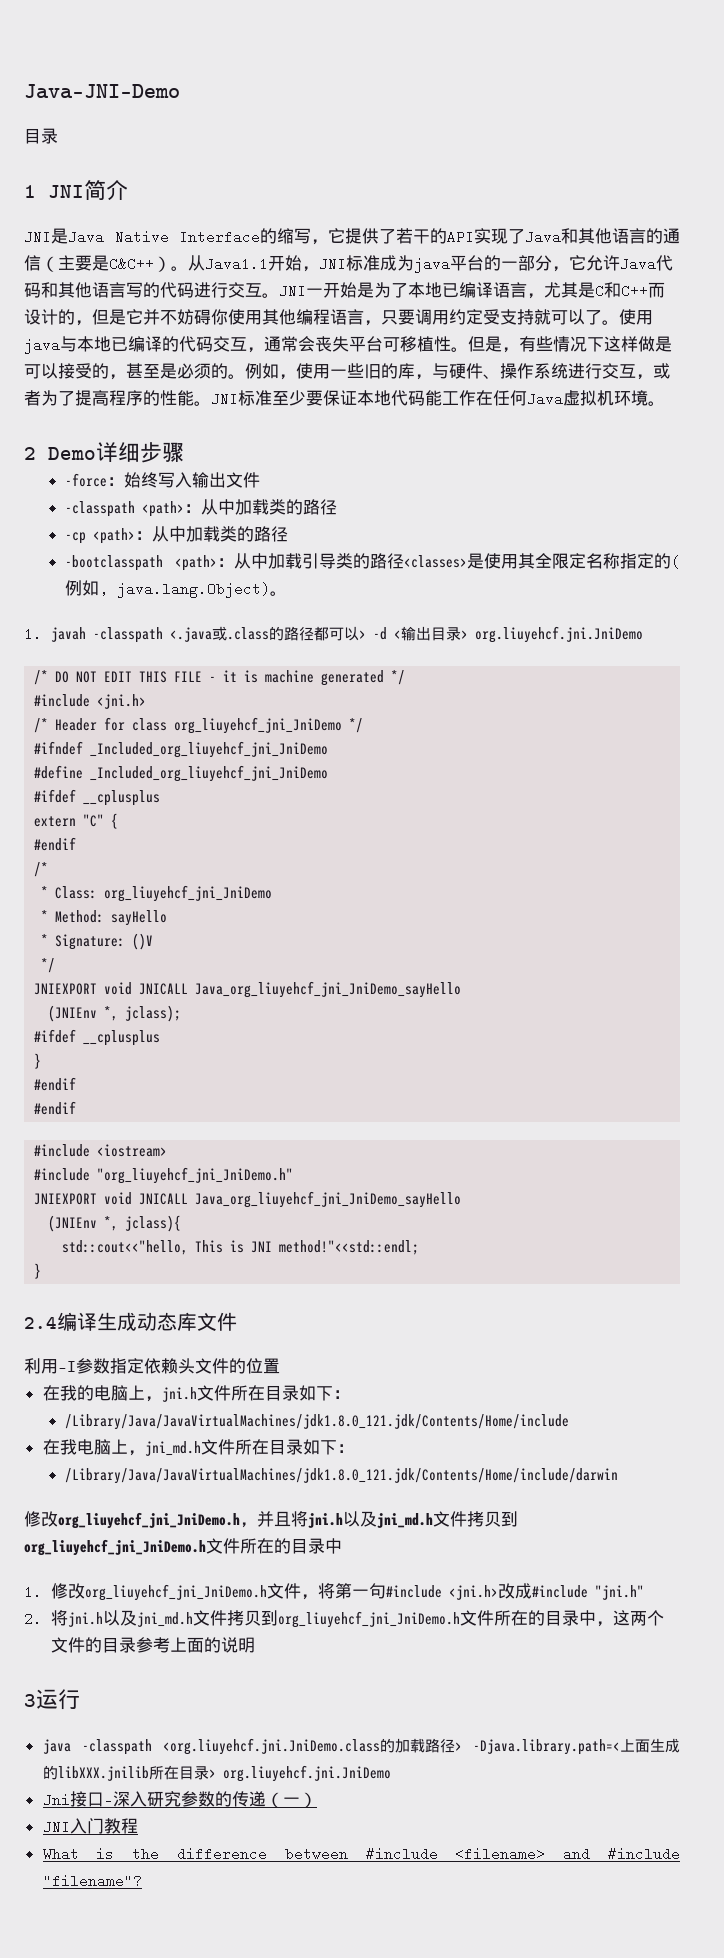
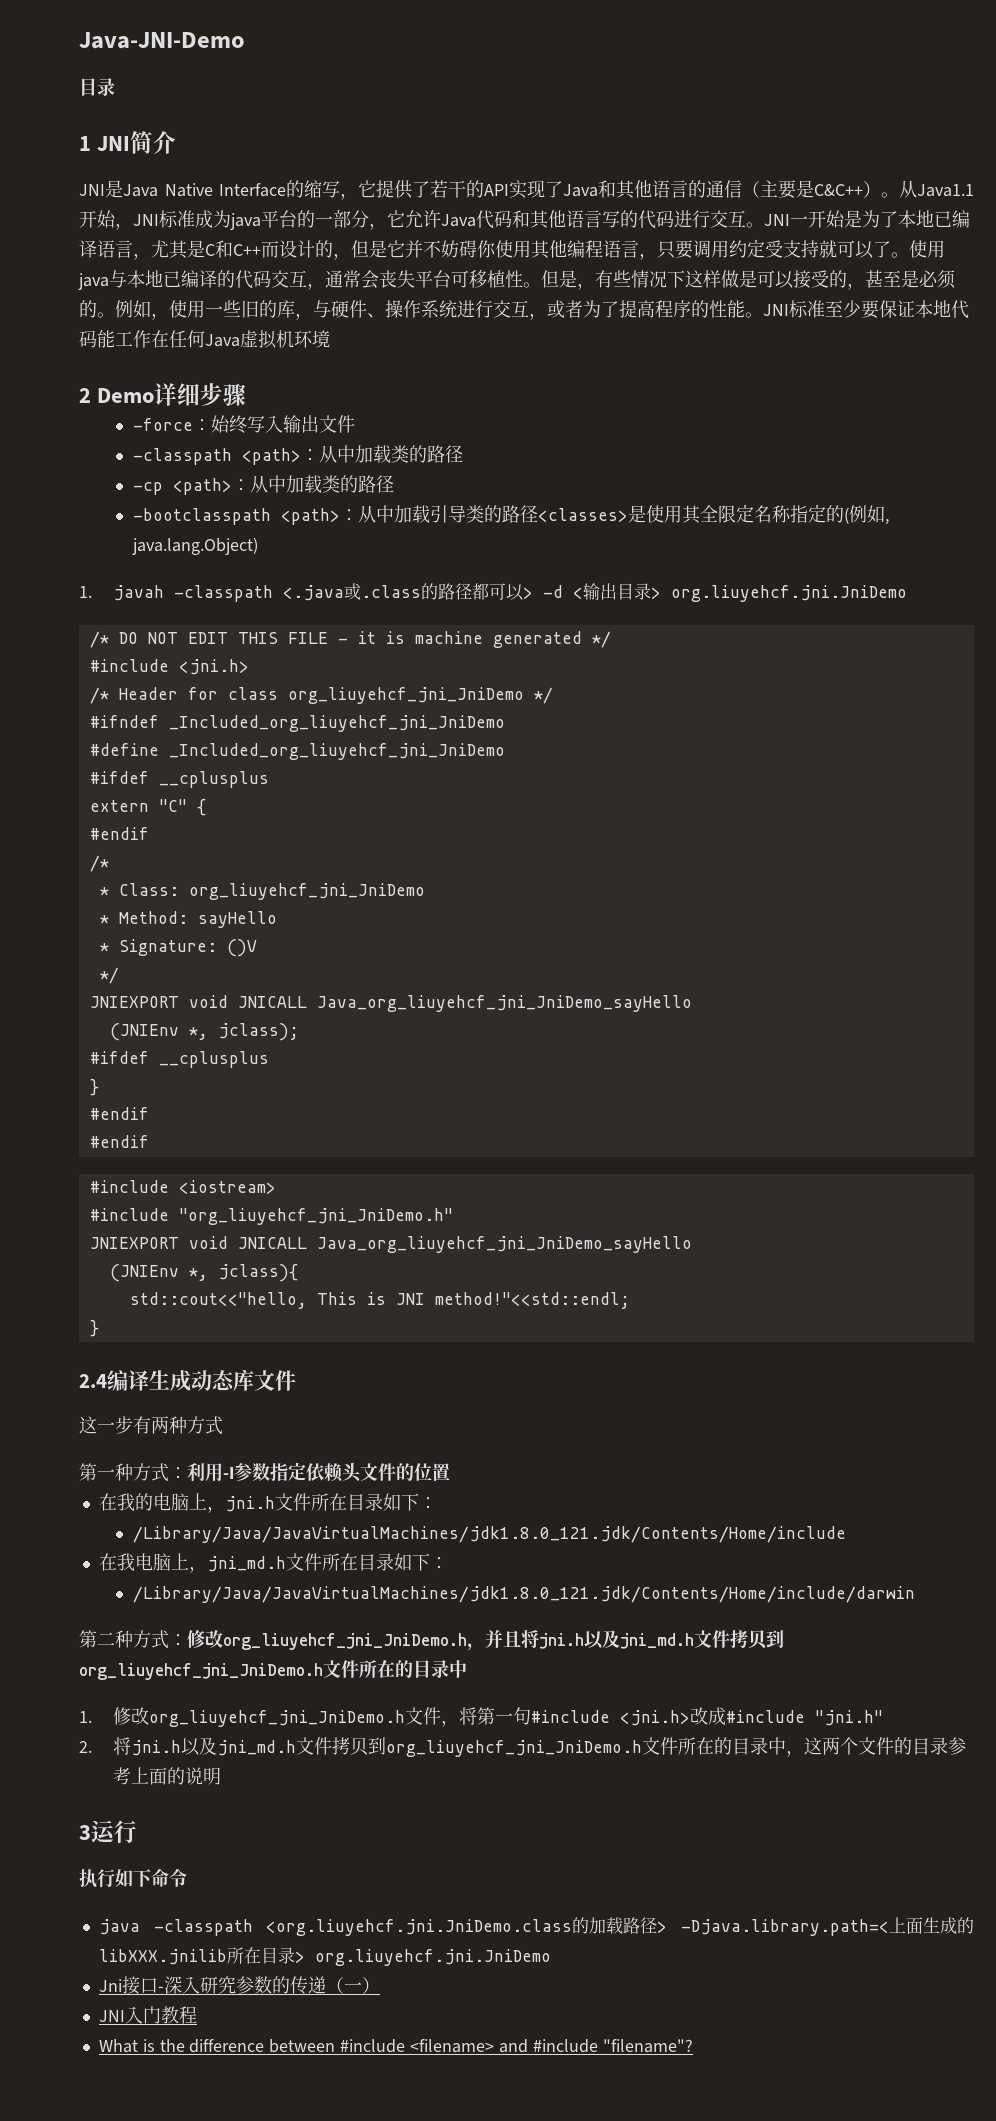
[648,401,665,406] 。 -> (330, 339) none
[270,591,288,596] 。 -> (258, 546) none
(237, 1321) none -> [79,1416,223,1435] [79,1463,187,1482] 这一步有两种方式 // 第一种方式：
(619, 1476) none -> [79,1630,187,1649] 第二种方式：
(80, 1699) none -> [79,1868,187,1888] // 执行如下命令

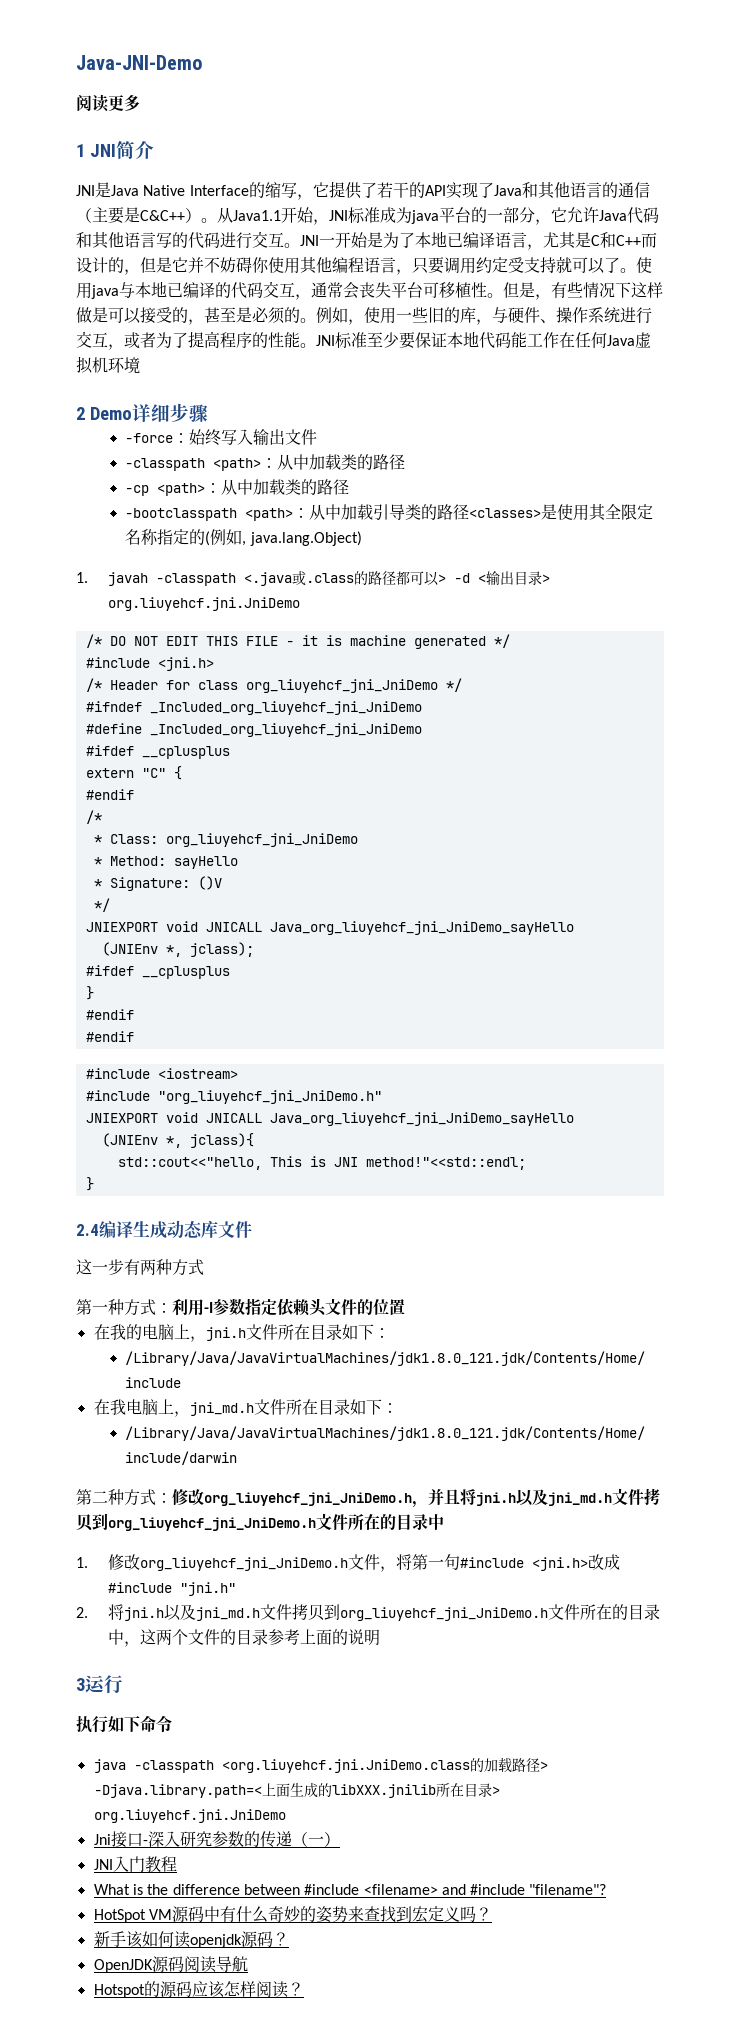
[79,78,115,96] 目录 -> [76,94,140,112] 阅读更多
(693, 2046) none -> [93,1906,492,1923] [93,1931,289,1948] [93,1956,248,1973] [93,1981,304,1998] // HotSpot VM源码中有什么奇妙的姿势来查找到宏定义吗？ // 新手该如何读openjdk源码？ // OpenJDK源码阅读导航 // Hotspot的源码应该怎样阅读？

